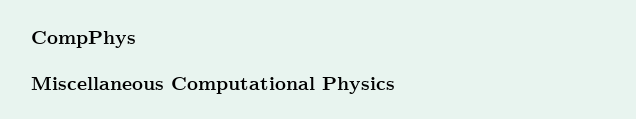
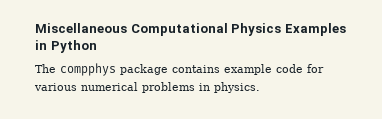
[31,31,136,48] CompPhys // -> (35, 28) none
(395, 85) none -> [284,23,346,36] [35,40,97,53] [35,63,324,76] [34,82,260,93] Examples in Python // The compphys package contains example code for various numerical problems in physics.

